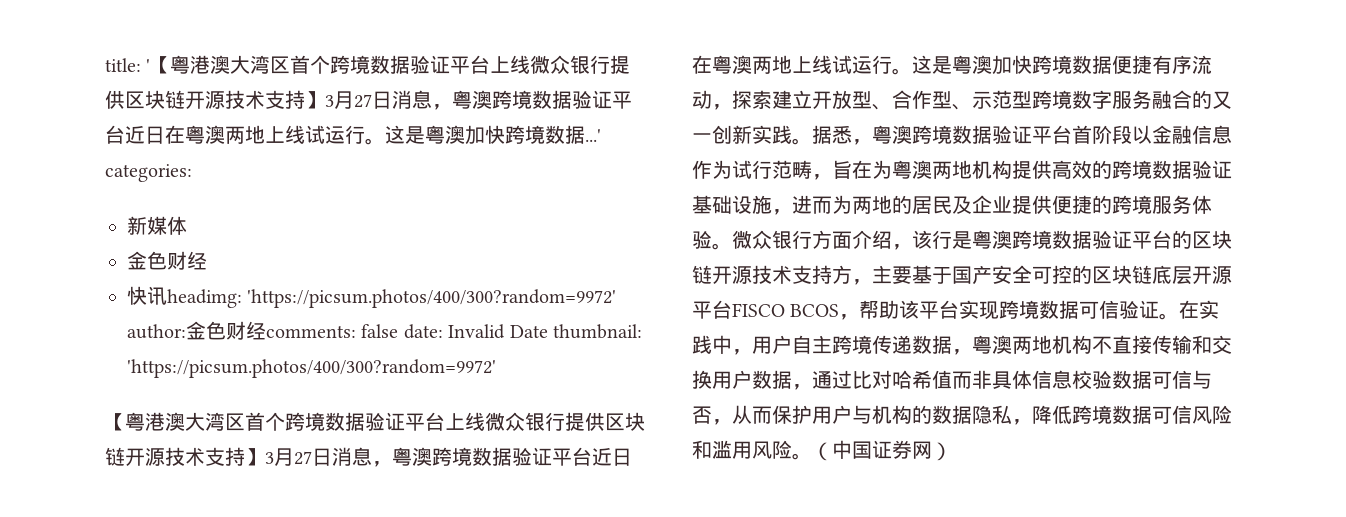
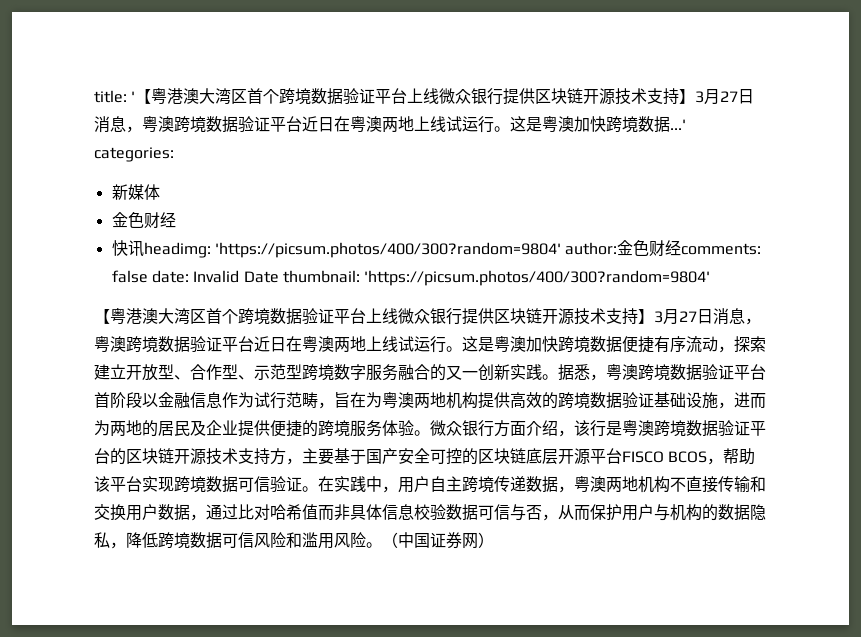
[247,289,617,308] 'https://picsum.photos/400/300?random=9972' -> [214,242,561,258] 'https://picsum.photos/400/300?random=9804'
[127,359,496,378] 'https://picsum.photos/400/300?random=9972' -> [364,270,711,286] 'https://picsum.photos/400/300?random=9804'

